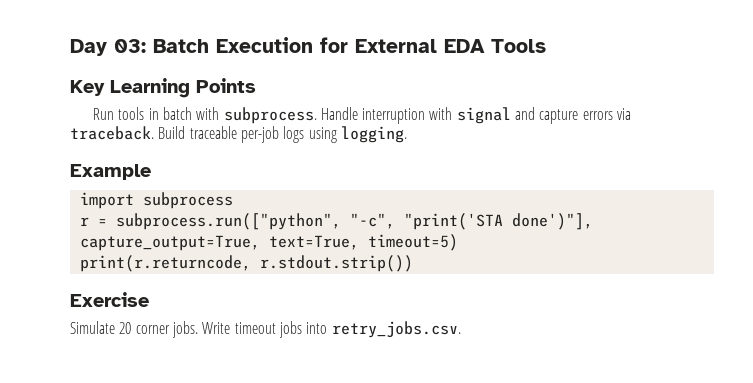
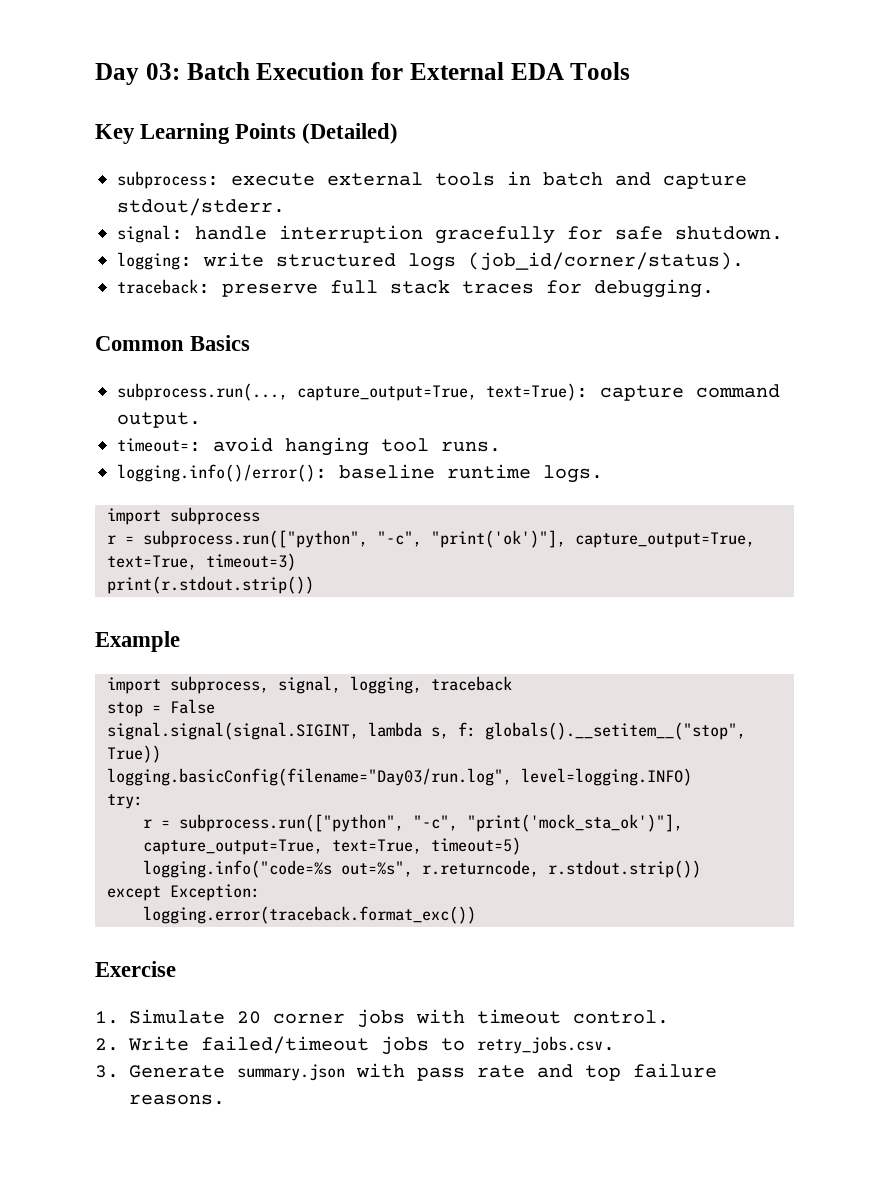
[92,107,632,124] [70,126,407,143] [70,164,151,180] // Run tools in batch with subprocess. Handle interruption with signal and capture errors via traceback. Build traceable per-job logs using logging. // Example -> [302,123,399,144] [117,171,747,189] [117,198,285,216] [117,225,783,244] [117,252,744,271] [117,279,714,298] [95,335,251,351] [117,383,780,401] [117,412,201,428] [117,437,501,456] [117,464,603,483] (Detailed) // subprocess: execute external tools in batch and capture stdout/stderr. // signal: handle interruption gracefully for safe shutdown. // logging: write structured logs (job_id/corner/status). // traceback: preserve full stack traces for debugging. // Common Basics // subprocess.run(..., capture_output=True, text=True): capture command output. // timeout=: avoid hanging tool runs. // logging.info()/error(): baseline runtime logs.
[403,213,593,230] [79,234,458,251] [79,255,413,272] "print('STA done')"], capture_output=True, text=True, timeout=5) // print(r.returncode, r.stdout.strip()) -> [431,530,755,548] [107,553,296,571] [107,576,314,594] [95,631,180,652] [107,676,512,694] [107,699,215,717] [107,722,746,740] [107,745,161,763] [107,768,692,786] [107,794,143,809] [143,814,683,832] [143,837,521,855] [143,860,701,878] [107,884,260,901] [143,906,476,924] "print('ok')"], capture_output=True, text=True, timeout=3) // print(r.stdout.strip()) // Example // import subprocess, signal, logging, traceback // stop = False // signal.signal(signal.SIGINT, lambda s, f: globals().__setitem__("stop", True)) // logging.basicConfig(filename="Day03/run.log", level=logging.INFO) // try: // r = subprocess.run(["python", "-c", "print('mock_sta_ok')"], capture_output=True, text=True, timeout=5) // logging.info("code=%s out=%s", r.returncode, r.stdout.strip()) // except Exception: // logging.error(traceback.format_exc())
(149, 299) none -> [95,1011,119,1024] 1.
[171,321,461,338] jobs. Write timeout jobs into retry_jobs.csv. -> [357,1009,669,1028] [95,1036,615,1055] [95,1063,717,1081] [129,1094,225,1105] jobs with timeout control. // 2. Write failed/timeout jobs to retry_jobs.csv. // 3. Generate summary.json with pass rate and top failure reasons.

